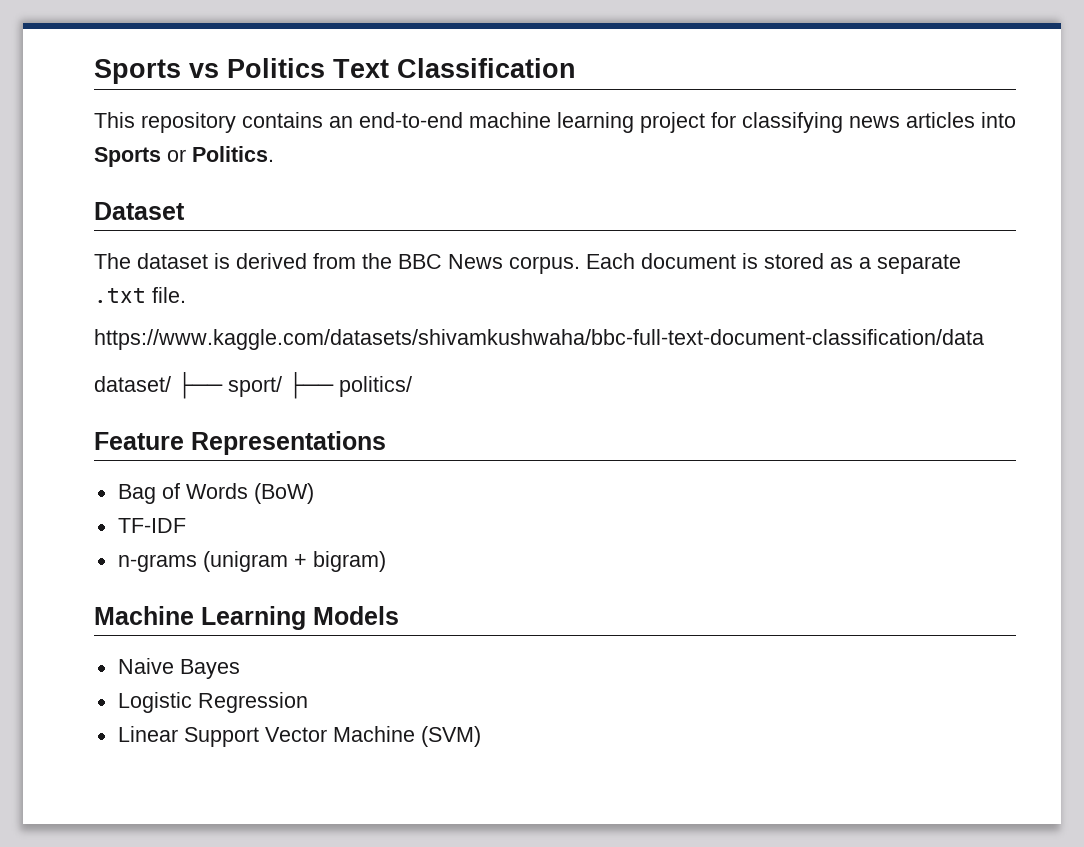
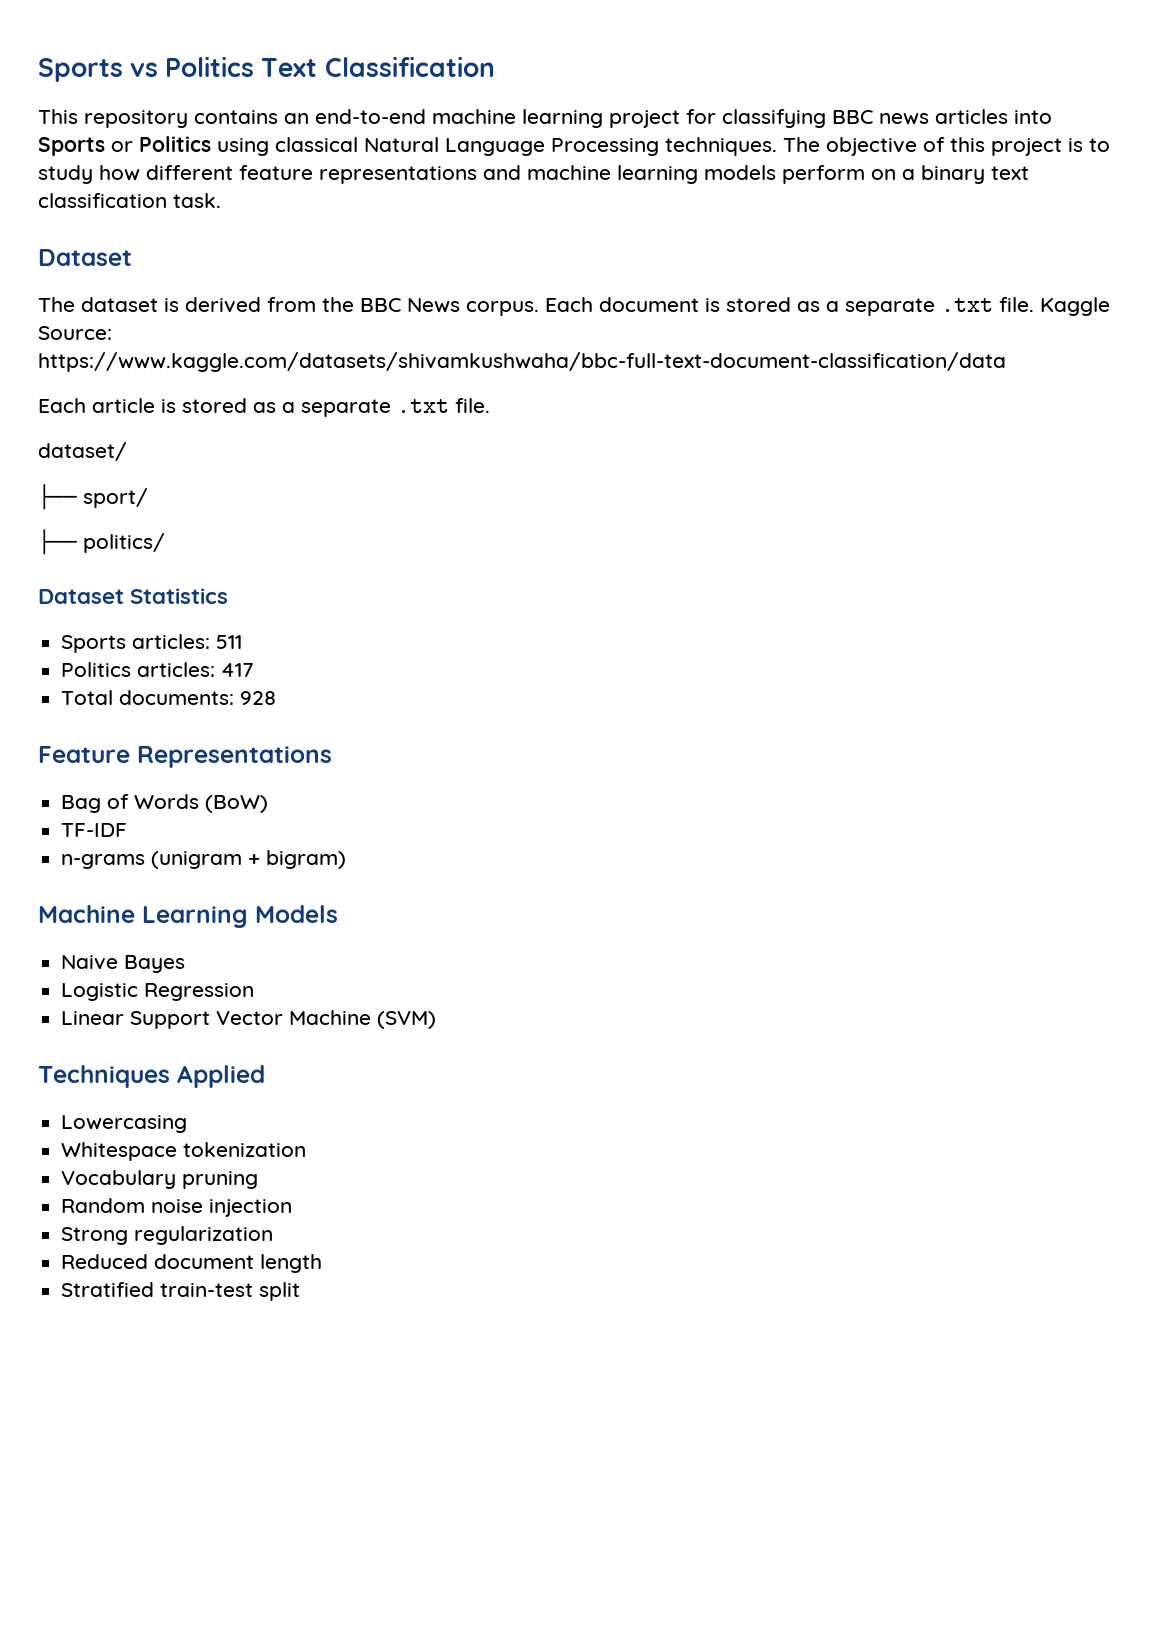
(843, 122) none -> [832,110,873,124] BBC
[192,146,274,162] Politics. -> [139,136,1110,156] [38,165,1029,184] [38,193,221,208] Politics using classical Natural Language Processing techniques. The objective of this project is to study how different feature representations and machine learning models perform on a binary text classification task.
(186, 295) none -> [1040,297,1110,316] [38,326,112,340] Kaggle Source:
(984, 339) none -> [38,398,490,417] // Each article is stored as a separate .txt file.
(171, 384) none -> (127, 451) //
(282, 386) none -> (148, 498) //
(412, 386) none -> [38,588,229,604] [61,634,243,653] [61,662,255,677] [61,690,277,705] // Dataset Statistics // Sports articles: 511 // Politics articles: 417 // Total documents: 928
(481, 736) none -> [38,1065,265,1088] [61,1115,188,1133] [61,1142,307,1161] [61,1170,259,1189] [61,1198,293,1217] [61,1226,274,1245] [61,1254,323,1273] [61,1282,301,1301] // Techniques Applied // Lowercasing // Whitespace tokenization // Vocabulary pruning // Random noise injection // Strong regularization // Reduced document length // Stratified train-test split

